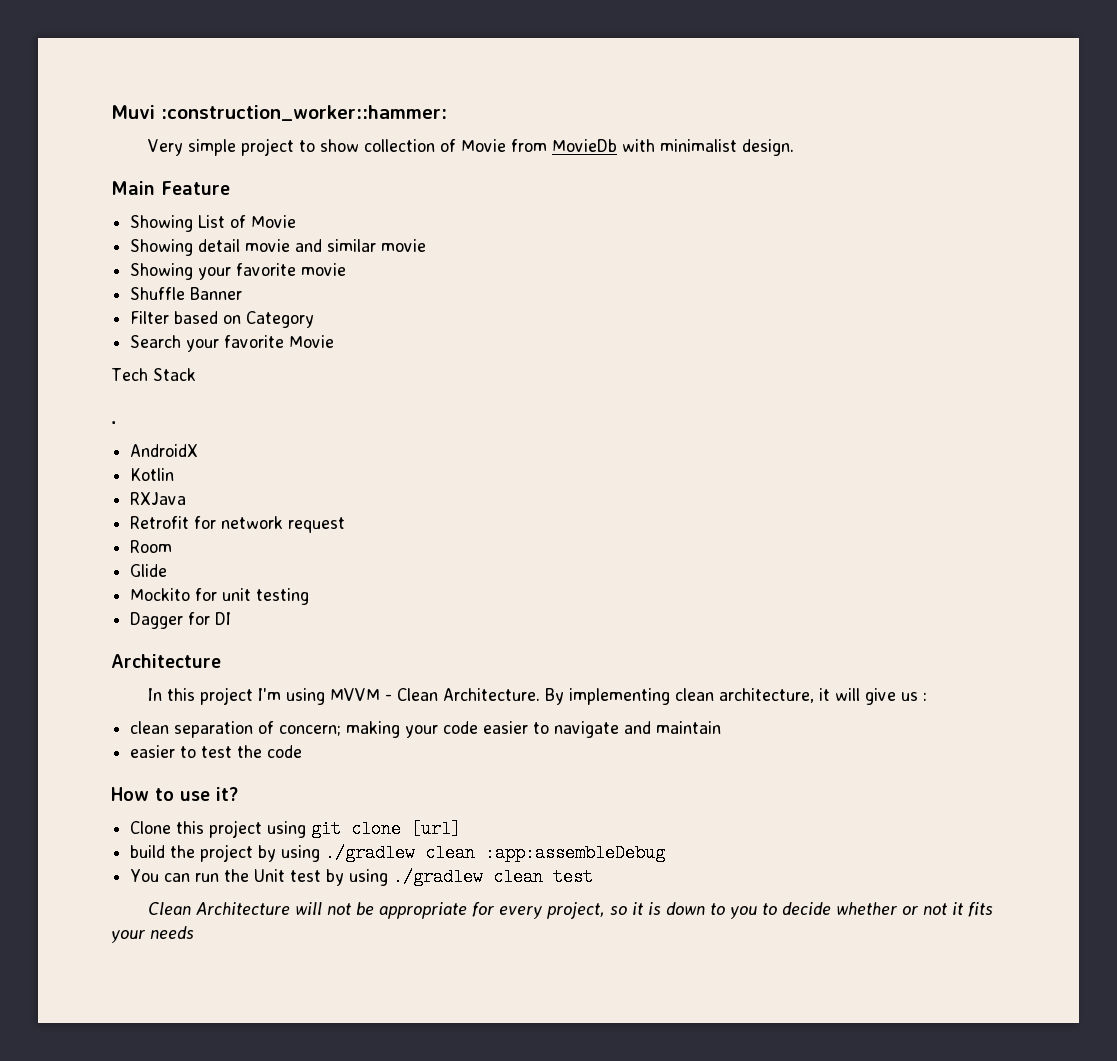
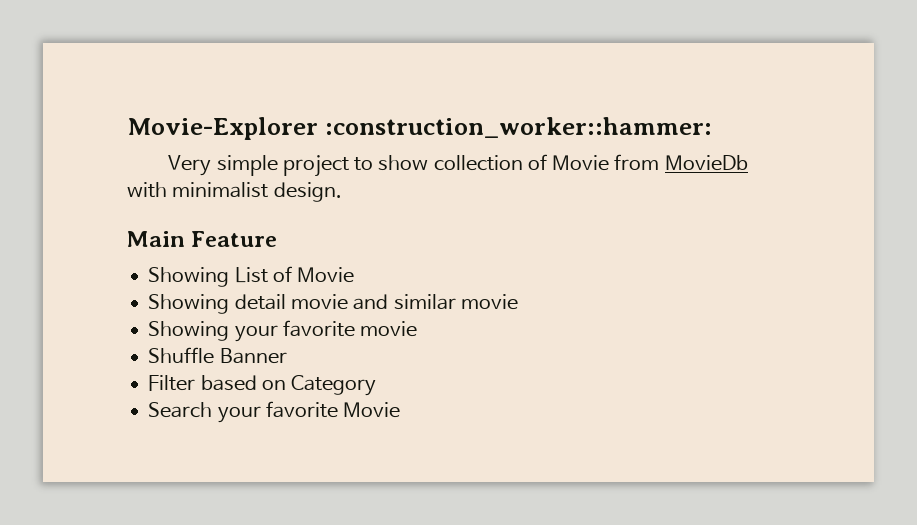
[111,105,155,119] Muvi -> [127,117,318,140] Movie-Explorer
[111,368,196,381] [111,421,116,424] [130,444,199,457] [130,468,175,481] [130,492,187,505] [130,516,346,533] [130,540,173,553] [130,564,168,577] [130,588,310,605] [130,612,232,629] [111,654,221,668] [148,687,928,705] [130,721,722,738] [130,745,303,758] [111,787,238,801] [130,820,462,838] [130,844,666,862] [130,868,594,886] [148,902,994,919] [111,926,194,943] // Tech Stack // . // AndroidX // Kotlin // RXJava // Retrofit for network request // Room // Glide // Mockito for unit testing // Dagger for DI // Architecture // In this project I'm using MVVM - Clean Architecture. By implementing clean architecture, it will give us : // clean separation of concern; making your code easier to navigate and maintain // easier to test the code // How to use it? // Clone this project using git clone [url] // build the project by using ./gradlew clean :app:assembleDebug // You can run the Unit test by using ./gradlew clean test // Clean Architecture will not be appropriate for every project, so it is down to you to decide whether or not it fits your needs -> (401, 410) none

